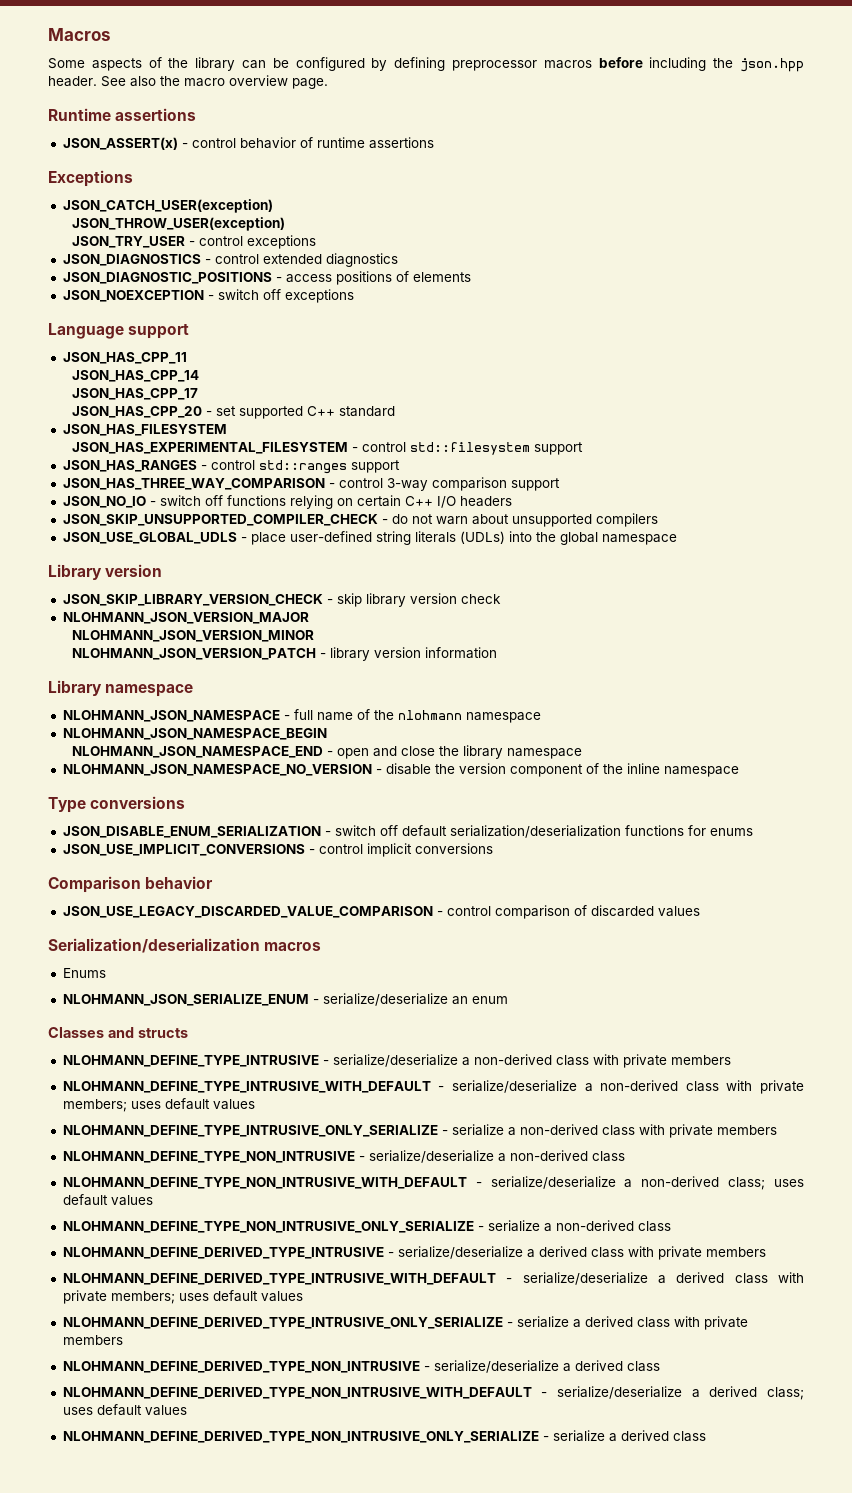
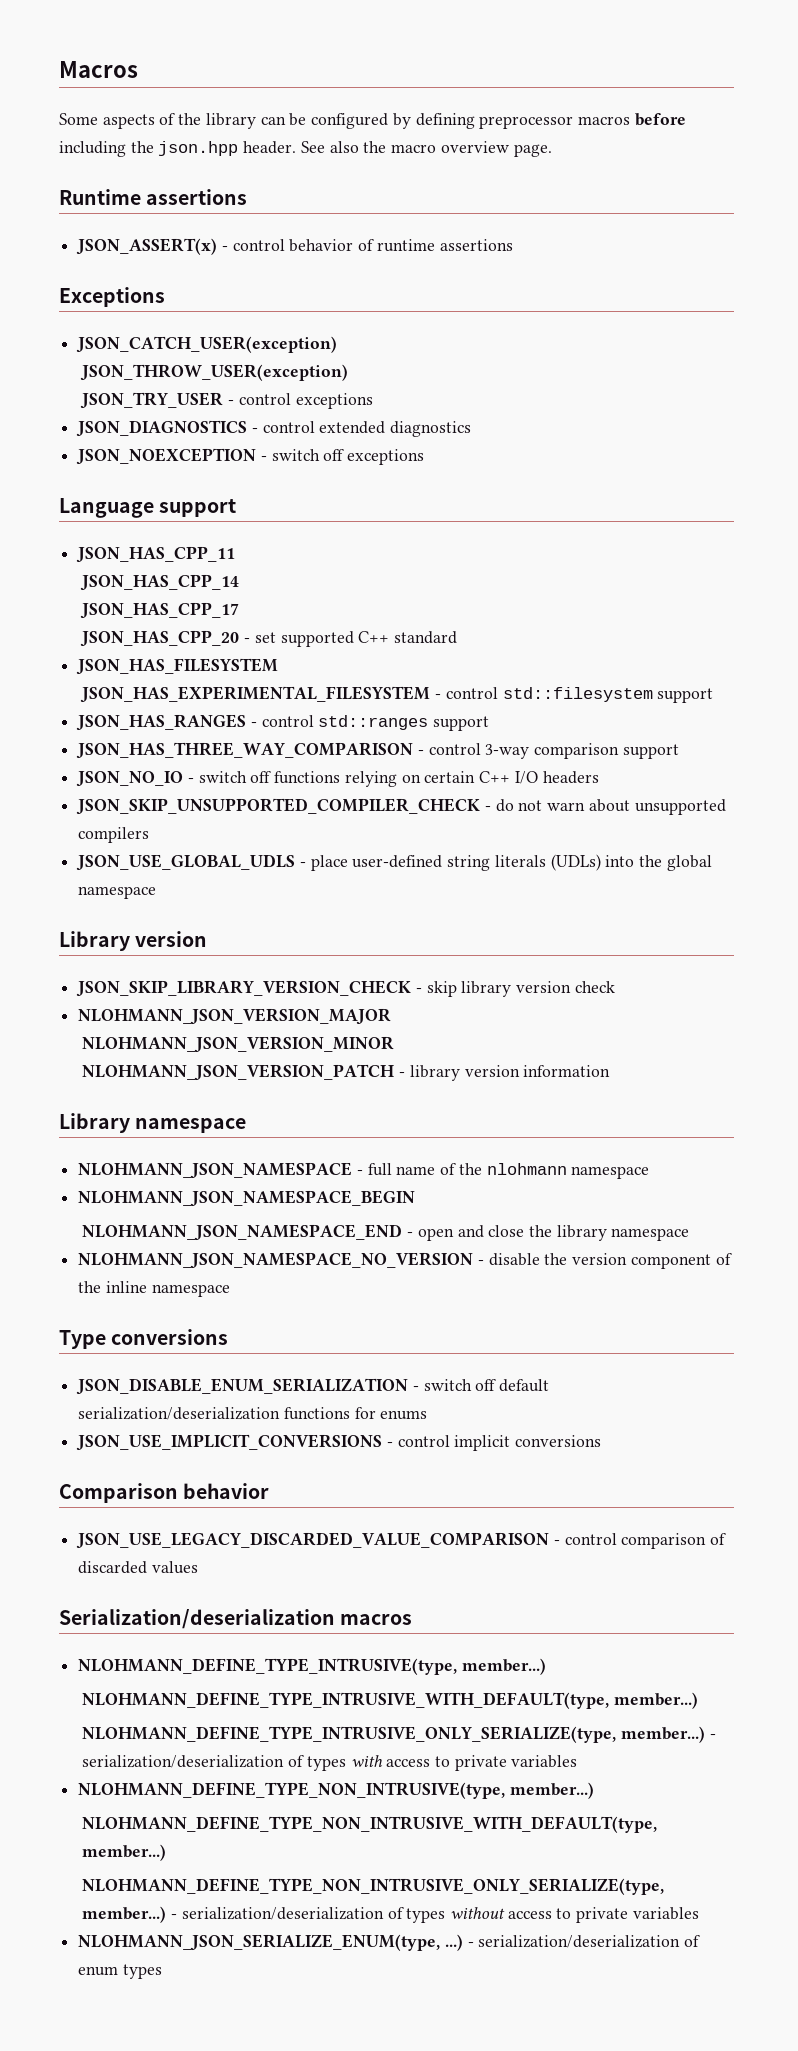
[62,271,471,285] // JSON_DIAGNOSTIC_POSITIONS - access positions of elements -> (472, 429) none
[62,968,106,978] [62,993,508,1006] [48,1027,188,1038] [62,1054,731,1068] [62,1080,805,1094] [62,1098,255,1112] [62,1124,777,1138] [62,1150,625,1163] [62,1176,805,1190] [62,1194,153,1206] [62,1220,671,1233] [62,1246,766,1260] [62,1272,805,1285] [62,1290,303,1304] [62,1316,748,1330] [62,1335,123,1345] [62,1360,660,1373] [62,1386,804,1400] [62,1404,187,1416] [62,1430,706,1443] Enums // NLOHMANN_JSON_SERIALIZE_ENUM - serialize/deserialize an enum // Classes and structs // NLOHMANN_DEFINE_TYPE_INTRUSIVE - serialize/deserialize a non-derived class with private members // NLOHMANN_DEFINE_TYPE_INTRUSIVE_WITH_DEFAULT - serialize/deserialize a non-derived class with private members; uses default values // NLOHMANN_DEFINE_TYPE_INTRUSIVE_ONLY_SERIALIZE - serialize a non-derived class with private members // NLOHMANN_DEFINE_TYPE_NON_INTRUSIVE - serialize/deserialize a non-derived class // NLOHMANN_DEFINE_TYPE_NON_INTRUSIVE_WITH_DEFAULT - serialize/deserialize a non-derived class; uses default values // NLOHMANN_DEFINE_TYPE_NON_INTRUSIVE_ONLY_SERIALIZE - serialize a non-derived class // NLOHMANN_DEFINE_DERIVED_TYPE_INTRUSIVE - serialize/deserialize a derived class with private members // NLOHMANN_DEFINE_DERIVED_TYPE_INTRUSIVE_WITH_DEFAULT - serialize/deserialize a derived class with private members; uses default values // NLOHMANN_DEFINE_DERIVED_TYPE_INTRUSIVE_ONLY_SERIALIZE - serialize a derived class with private members // NLOHMANN_DEFINE_DERIVED_TYPE_NON_INTRUSIVE - serialize/deserialize a derived class // NLOHMANN_DEFINE_DERIVED_TYPE_NON_INTRUSIVE_WITH_DEFAULT - serialize/deserialize a derived class; uses default values // NLOHMANN_DEFINE_DERIVED_TYPE_NON_INTRUSIVE_ONLY_SERIALIZE - serialize a derived class -> [78,1658,546,1675] [82,1692,699,1709] [82,1726,716,1743] [82,1755,578,1771] [78,1782,594,1799] [82,1816,658,1833] [82,1844,167,1861] [82,1878,665,1895] [82,1906,699,1923] [78,1934,701,1951] [78,1964,162,1979] NLOHMANN_DEFINE_TYPE_INTRUSIVE(type, member...) // NLOHMANN_DEFINE_TYPE_INTRUSIVE_WITH_DEFAULT(type, member...) // NLOHMANN_DEFINE_TYPE_INTRUSIVE_ONLY_SERIALIZE(type, member...) - serialization/deserialization of types with access to private variables // NLOHMANN_DEFINE_TYPE_NON_INTRUSIVE(type, member...) // NLOHMANN_DEFINE_TYPE_NON_INTRUSIVE_WITH_DEFAULT(type, member...) // NLOHMANN_DEFINE_TYPE_NON_INTRUSIVE_ONLY_SERIALIZE(type, member...) - serialization/deserialization of types without access to private variables // NLOHMANN_JSON_SERIALIZE_ENUM(type, ...) - serialization/deserialization of enum types

